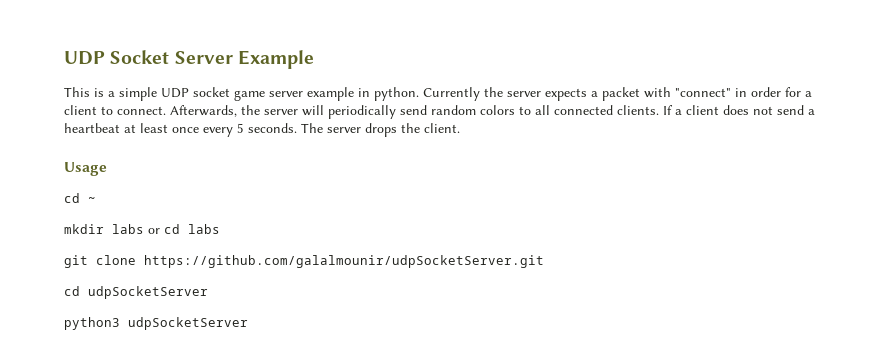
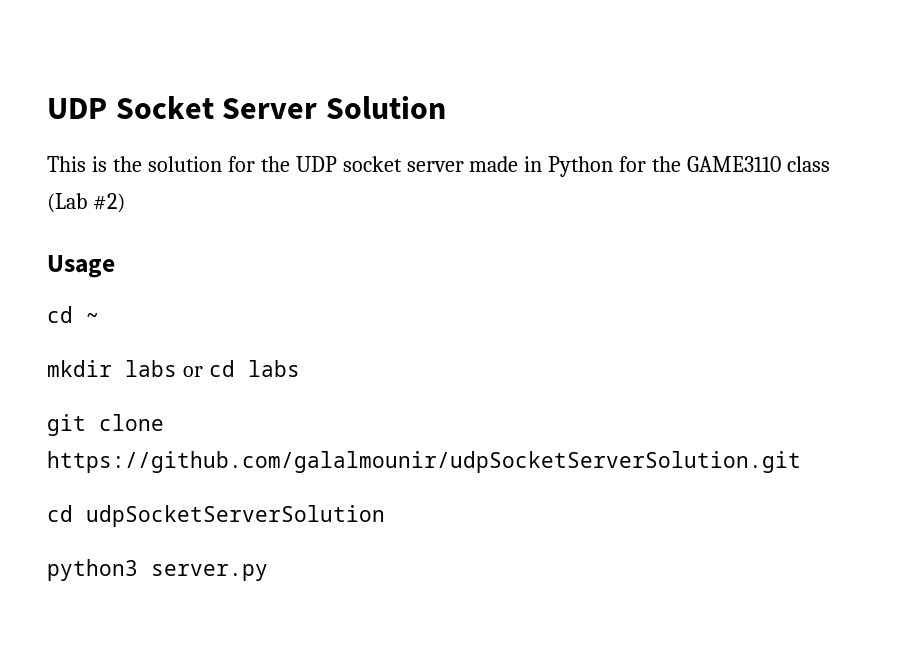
[237,50,314,69] Example -> [325,96,446,119] Solution
[108,87,812,101] [64,105,815,119] [64,123,460,137] a simple UDP socket game server example in python. Currently the server expects a packet with "connect" in order for a client to connect. Afterwards, the server will periodically send random colors to all connected clients. If a client does not send a heartbeat at least once every 5 seconds. The server drops the client. -> [112,156,831,177] [47,193,125,213] the solution for the UDP socket server made in Python for the GAME3110 class (Lab #2)
[144,255,544,268] [64,286,208,299] https://github.com/galalmounir/udpSocketServer.git // cd udpSocketServer -> [47,451,801,473] [47,505,385,527] https://github.com/galalmounir/udpSocketServerSolution.git // cd udpSocketServerSolution
[128,317,248,330] udpSocketServer -> [151,564,268,581] server.py

